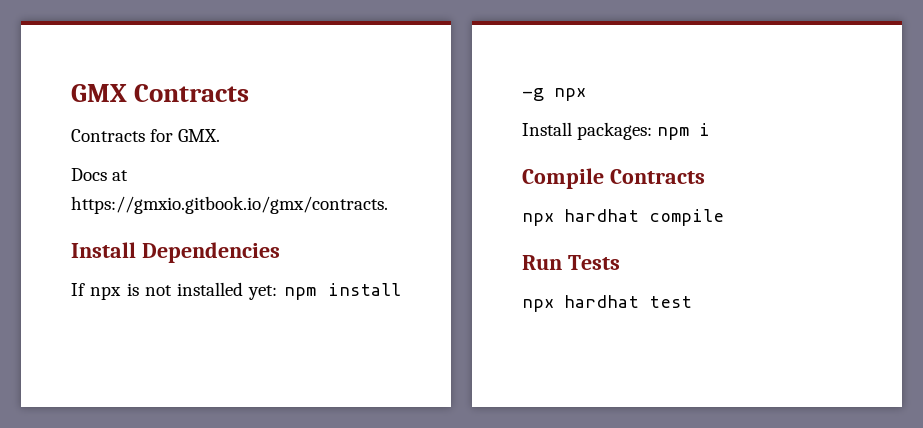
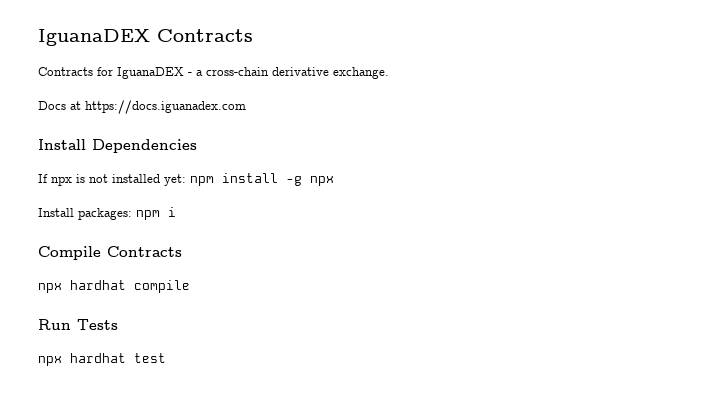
[71,84,127,102] GMX -> [38,29,150,46] IguanaDEX
[178,129,221,142] GMX. -> [117,67,389,79] IguanaDEX - a cross-chain derivative exchange.
[71,196,388,214] https://gmxio.gitbook.io/gmx/contracts. -> [85,100,246,114] https://docs.iguanadex.com

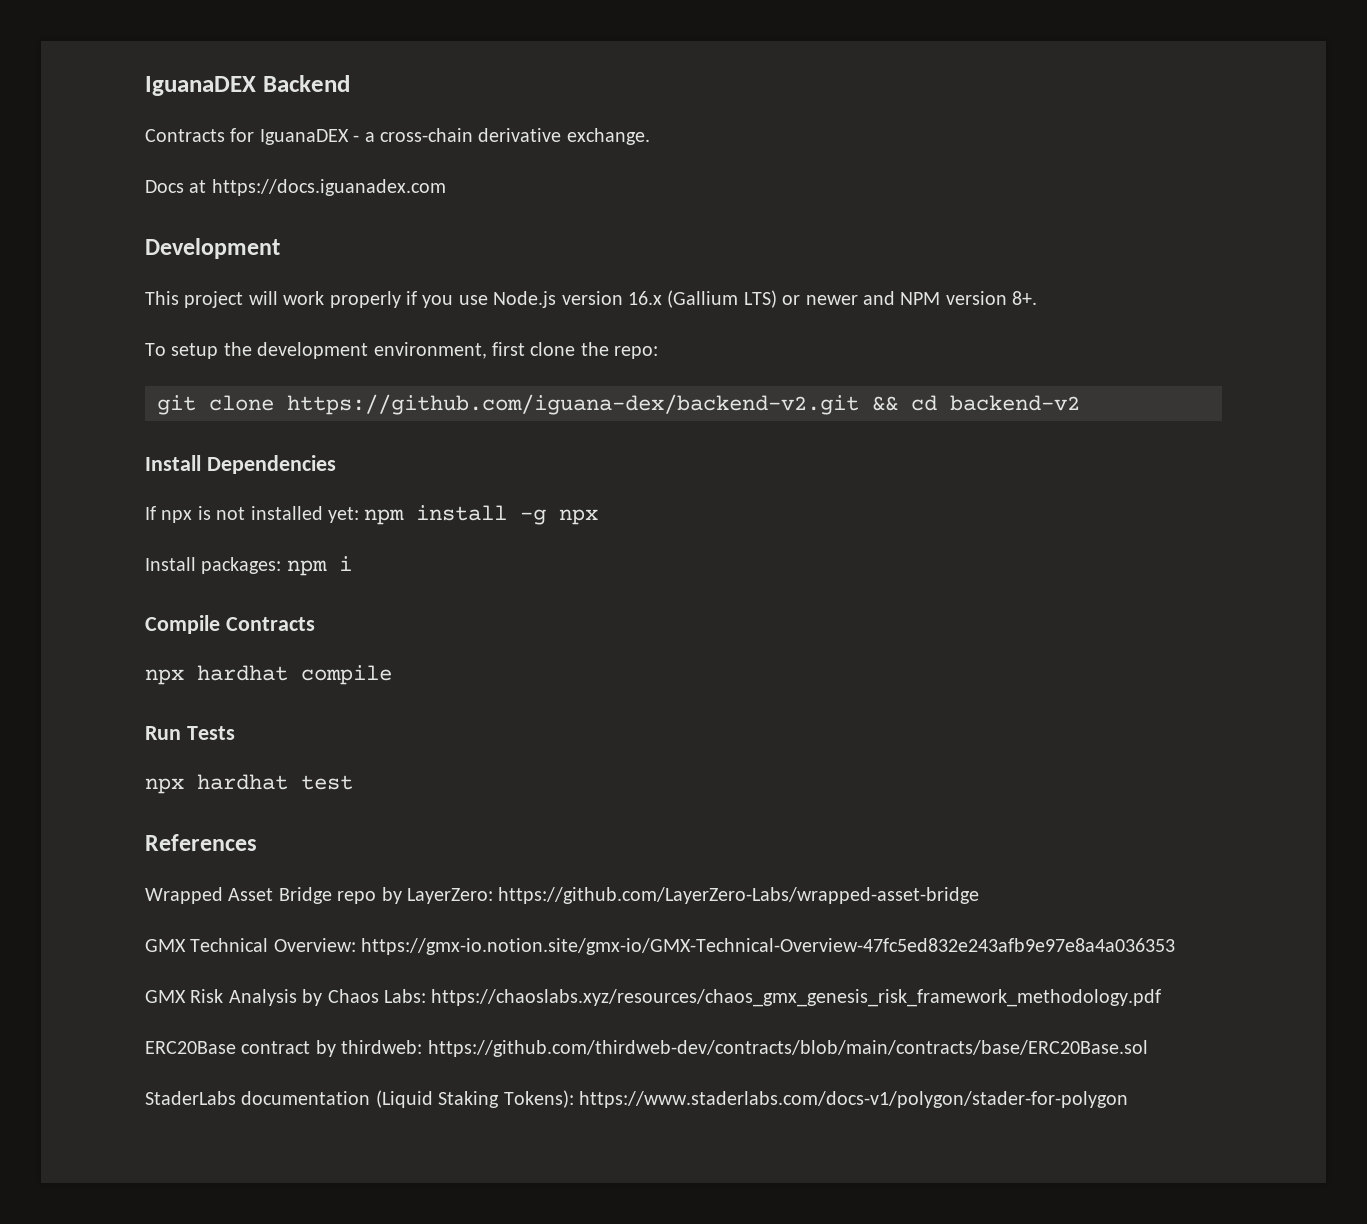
[38,29,253,46] IguanaDEX Contracts -> [145,75,350,96] IguanaDEX Backend
(246, 107) none -> [145,238,280,259] [145,290,1038,308] [145,342,659,359] [157,394,1080,415] // Development // This project will work properly if you use Node.js version 16.x (Gallium LTS) or newer and NPM version 8+. // To setup the development environment, first clone the repo: // git clone https://github.com/iguana-dex/backend-v2.git && cd backend-v2
(166, 358) none -> [145,834,257,851] [145,887,980,904] [145,938,1176,955] [145,989,1162,1007] [145,1040,1148,1057] [145,1090,1128,1108] // References // Wrapped Asset Bridge repo by LayerZero: https://github.com/LayerZero-Labs/wrapped-asset-bridge // GMX Technical Overview: https://gmx-io.notion.site/gmx-io/GMX-Technical-Overview-47fc5ed832e243afb9e97e8a4a036353 // GMX Risk Analysis by Chaos Labs: https://chaoslabs.xyz/resources/chaos_gmx_genesis_risk_framework_methodology.pdf // ERC20Base contract by thirdweb: https://github.com/thirdweb-dev/contracts/blob/main/contracts/base/ERC20Base.sol // StaderLabs documentation (Liquid Staking Tokens): https://www.staderlabs.com/docs-v1/polygon/stader-for-polygon

